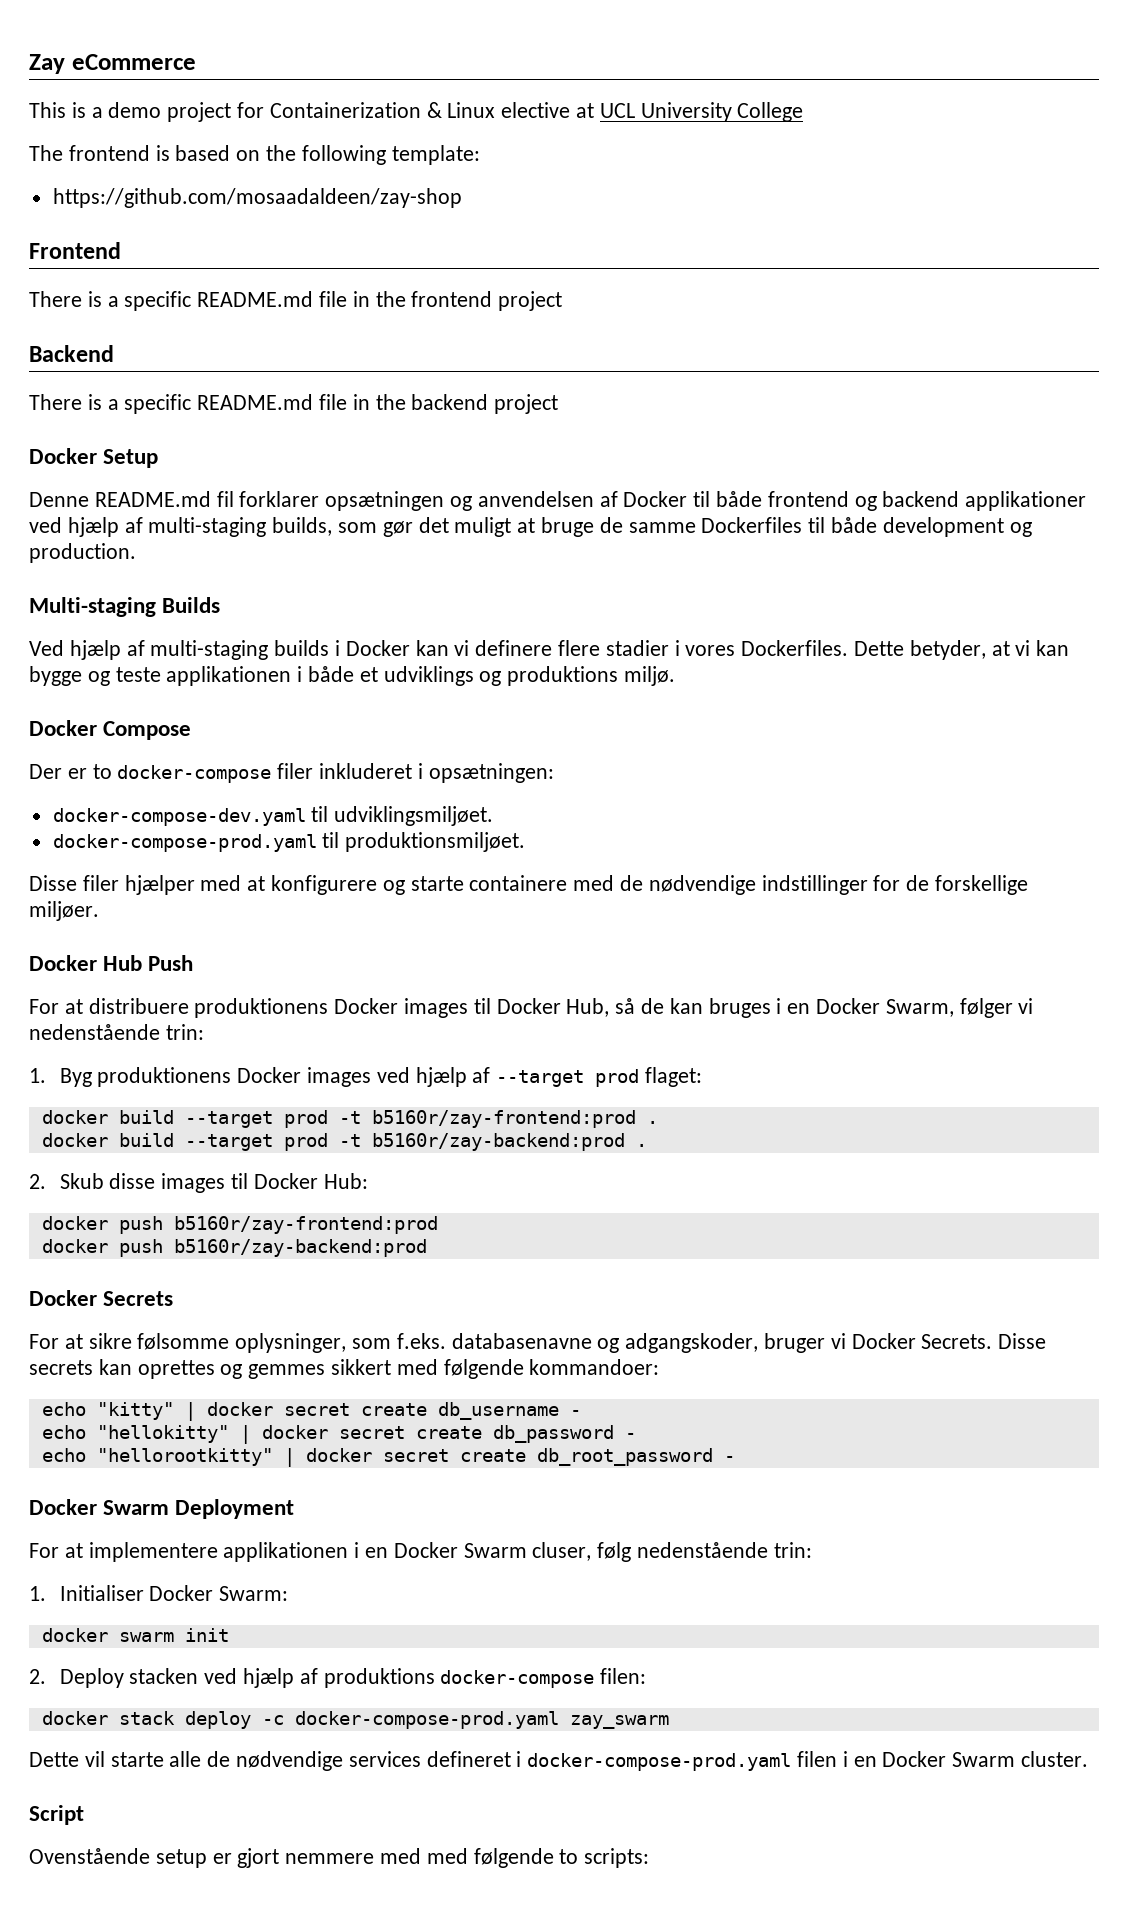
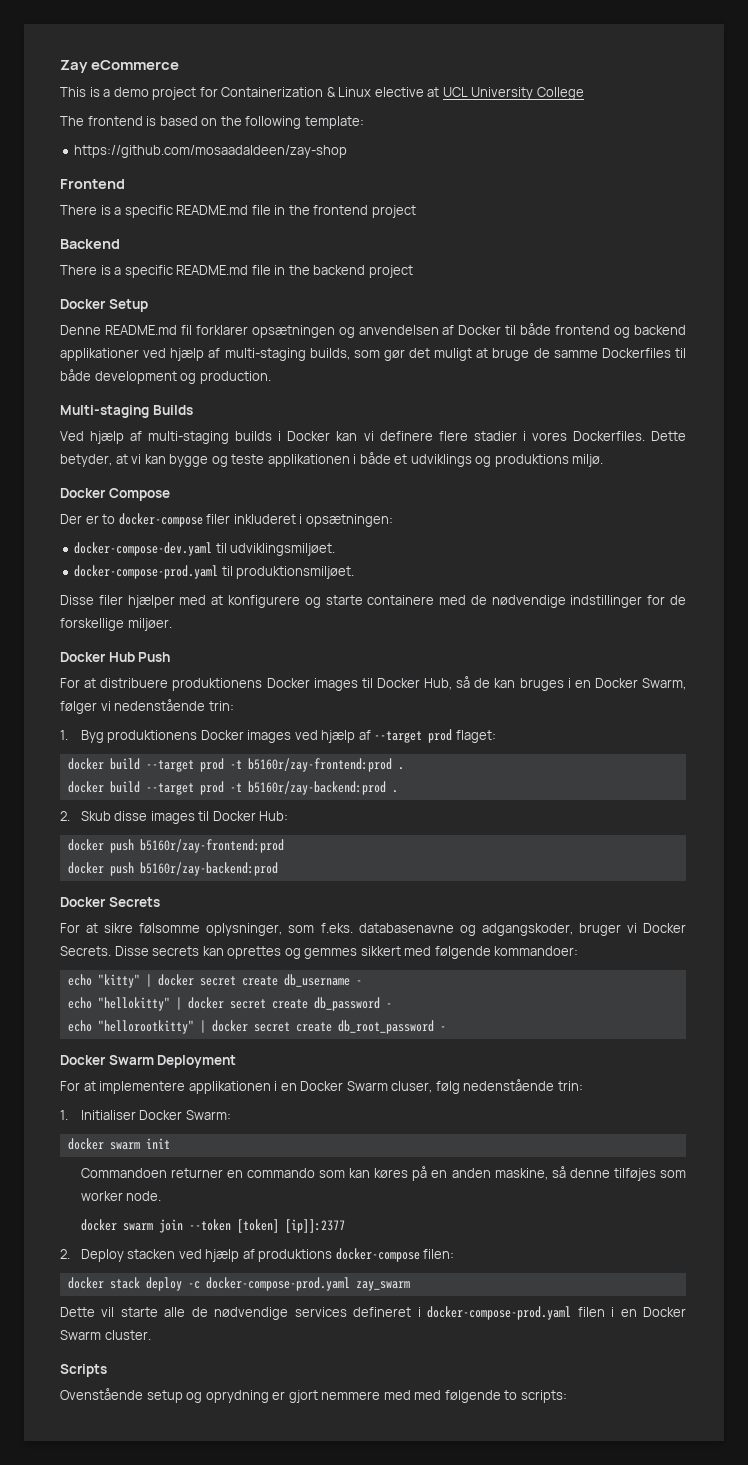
(229, 1635) none -> [80,1166,686,1181] [80,1191,162,1201] [80,1219,345,1233] // Commandoen returner en commando som kan køres på en anden maskine, så denne tilføjes som worker node. // docker swarm join --token [token] [ip]]:2377
[29,1805,84,1825] Script -> [60,1364,107,1377] Scripts
(207, 1858) none -> [186,1390,269,1403] og oprydning

